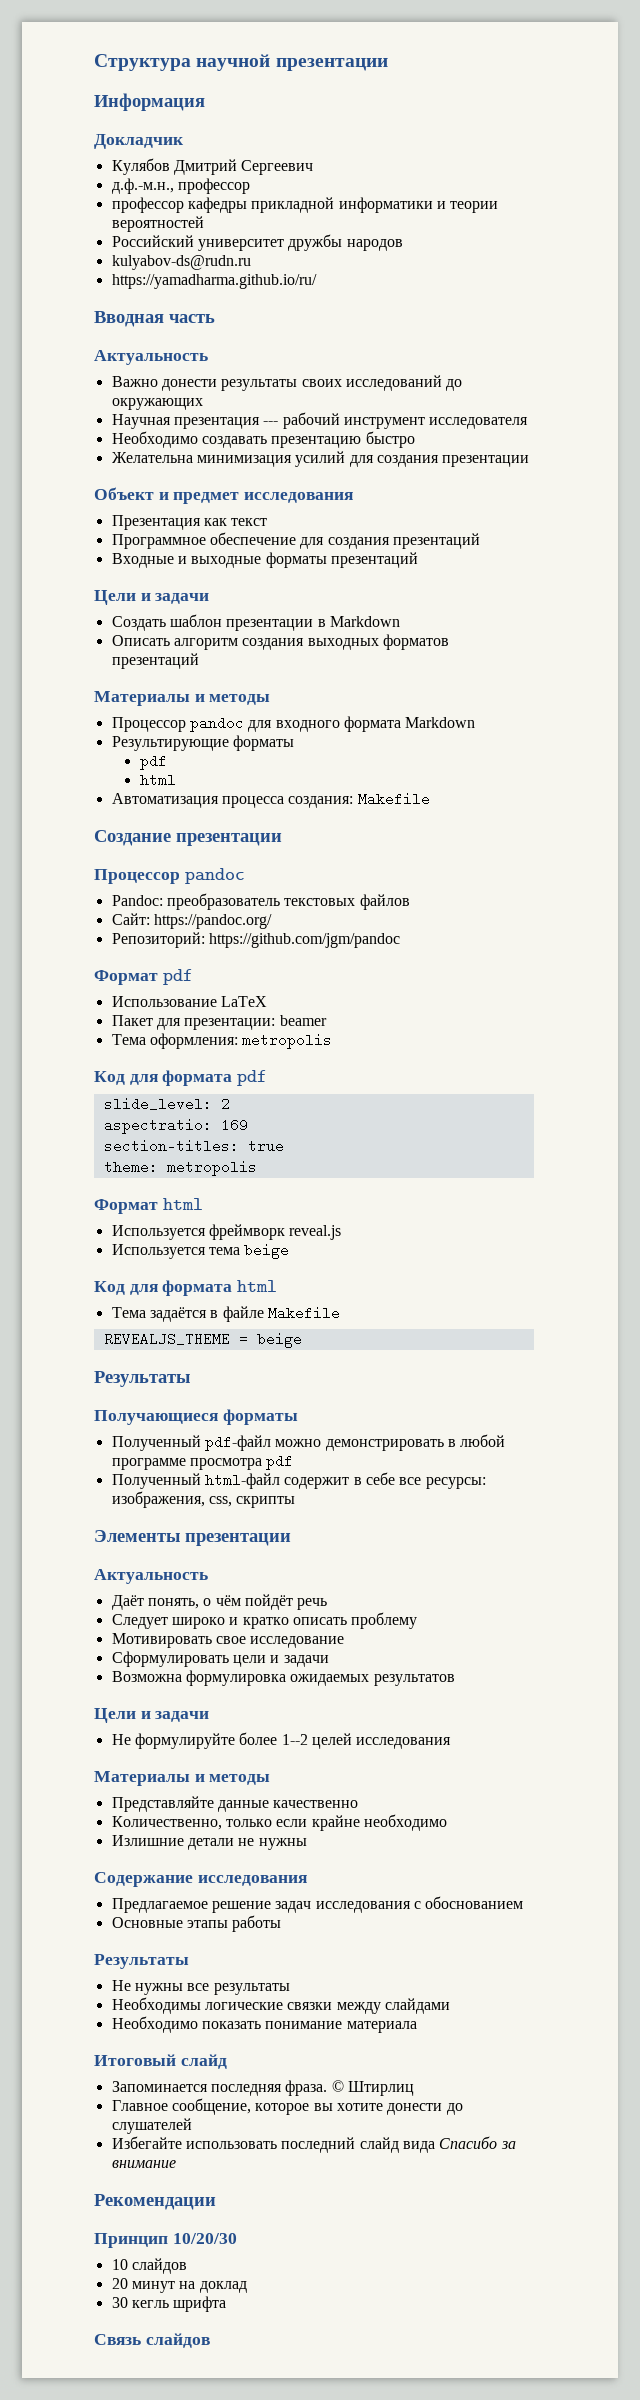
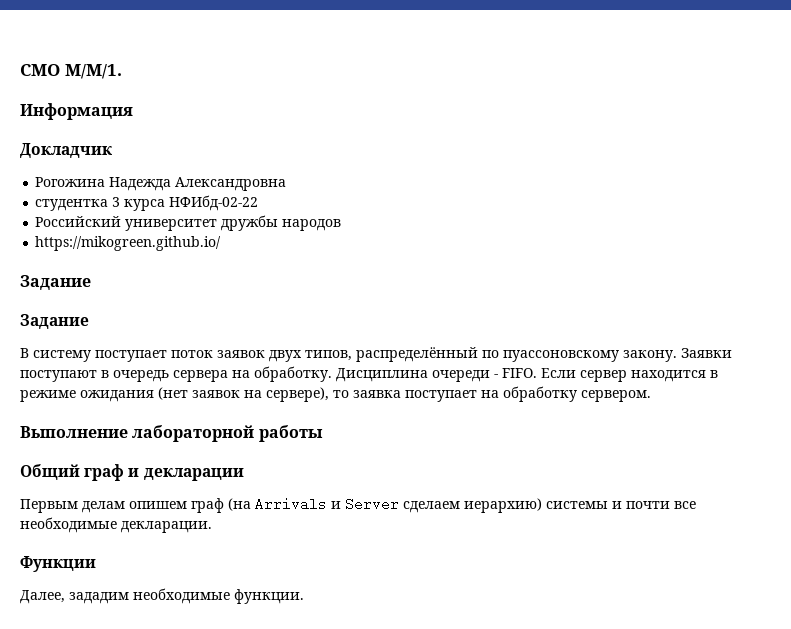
[94,54,388,71] Структура научной презентации -> [20,64,122,79] СМО М/М/1.
[111,158,314,175] [111,178,250,194] [111,197,499,213] [111,216,204,232] [111,234,403,251] [111,255,251,270] [111,274,317,289] [94,311,215,327] [94,350,208,365] [111,375,463,391] [111,398,203,410] [111,412,529,429] [111,431,415,448] [111,451,530,467] [94,487,354,504] [111,515,268,530] [111,532,480,549] [111,552,418,568] [94,590,210,605] [111,614,400,631] [111,634,449,650] [111,653,199,669] [94,691,271,706] [111,716,476,732] [111,735,294,751] [139,754,167,770] [139,775,176,785] [111,792,430,808] [94,830,282,846] [94,868,245,884] [111,893,410,910] [111,913,272,929] [111,932,400,948] [94,969,193,985] [111,996,267,1007] [111,1015,327,1030] [111,1033,333,1049] [94,1070,268,1086] [103,1097,230,1111] [103,1118,248,1134] [103,1139,284,1153] [103,1160,257,1176] [94,1198,203,1214] [111,1224,342,1240] [111,1243,290,1259] [94,1280,278,1296] [111,1306,340,1322] [103,1332,302,1348] [94,1371,190,1387] [94,1409,298,1425] [111,1434,506,1451] [111,1454,294,1470] [111,1472,486,1489] [111,1491,296,1508] [94,1530,291,1546] [94,1569,208,1584] [111,1594,328,1610] [111,1612,418,1629] [111,1633,345,1648] [111,1651,329,1667] [111,1670,455,1686] [94,1708,210,1723] [111,1732,452,1749] [94,1771,271,1786] [111,1796,359,1812] [111,1814,447,1831] [111,1835,307,1850] [94,1872,307,1887] [111,1896,524,1913] [111,1915,282,1932] [94,1954,189,1969] [111,1980,290,1995] [111,1997,450,2014] [111,2016,417,2033] [94,2054,227,2069] [111,2080,414,2096] [111,2098,463,2115] [111,2118,192,2134] [111,2136,516,2153] [111,2160,176,2168] [94,2194,216,2210] [94,2233,237,2248] [111,2258,187,2274] [111,2278,247,2293] [111,2296,227,2312] [94,2333,210,2348] Кулябов Дмитрий Сергеевич // д.ф.-м.н., профессор // профессор кафедры прикладной информатики и теории вероятностей // Российский университет дружбы народов // kulyabov-ds@rudn.ru // https://yamadharma.github.io/ru/ // Вводная часть // Актуальность // Важно донести результаты своих исследований до окружающих // Научная презентация --- рабочий инструмент исследователя // Необходимо создавать презентацию быстро // Желательна минимизация усилий для создания презентации // Объект и предмет исследования // Презентация как текст // Программное обеспечение для создания презентаций // Входные и выходные форматы презентаций // Цели и задачи // Создать шаблон презентации в Markdown // Описать алгоритм создания выходных форматов презентаций // Материалы и методы // Процессор pandoc для входного формата Markdown // Результирующие форматы // pdf // html // Автоматизация процесса создания: Makefile // Создание презентации // Процессор pandoc // Pandoc: преобразователь текстовых файлов // Сайт: https://pandoc.org/ // Репозиторий: https://github.com/jgm/pandoc // Формат pdf // Использование LaTeX // Пакет для презентации: beamer // Тема оформления: metropolis // Код для формата pdf // slide_level: 2 // aspectratio: 169 // section-titles: true // theme: metropolis // Формат html // Используется фреймворк reveal.js // Используется тема beige // Код для формата html // Тема задаётся в файле Makefile // REVEALJS_THEME = beige // Результаты // Получающиеся форматы // Полученный pdf-файл можно демонстрировать в любой программе просмотра pdf // Полученный html-файл содержит в себе все ресурсы: изображения, css, скрипты // Элементы презентации // Актуальность // Даёт понять, о чём пойдёт речь // Следует широко и кратко описать проблему // Мотивировать свое исследование // Сформулировать цели и задачи // Возможна формулировка ожидаемых результатов // Цели и задачи // Не формулируйте более 1--2 целей исследования // Материалы и методы // Представляйте данные качественно // Количественно, только если крайне необходимо // Излишние детали не нужны // Содержание исследования // Предлагаемое решение задач исследования с обоснованием // Основные этапы работы // Результаты // Не нужны все результаты // Необходимы логические связки между слайдами // Необходимо показать понимание материала // Итоговый слайд // Запоминается последняя фраза. © Штирлиц // Главное сообщение, которое вы хотите донести до слушателей // Избегайте использовать последний слайд вида Спасибо за внимание // Рекомендации // Принцип 10/20/30 // 10 слайдов // 20 минут на доклад // 30 кегль шрифта // Связь слайдов -> [35,177,287,191] [35,195,259,211] [35,215,342,231] [35,236,222,251] [20,275,91,290] [20,314,89,329] [20,347,732,362] [20,366,718,382] [20,386,651,402] [20,425,323,442] [20,464,244,481] [20,497,696,513] [20,517,212,533] [20,556,96,572] [20,588,304,604] Рогожина Надежда Александровна // студентка 3 курса НФИбд-02-22 // Российский университет дружбы народов // https://mikogreen.github.io/ // Задание // Задание // В систему поступает поток заявок двух типов, распределённый по пуассоновскому закону. Заявки поступают в очередь сервера на обработку. Дисциплина очереди - FIFO. Если сервер находится в режиме ожидания (нет заявок на сервере), то заявка поступает на обработку сервером. // Выполнение лабораторной работы // Общий граф и декларации // Первым делам опишем граф (на Arrivals и Server сделаем иерархию) системы и почти все необходимые декларации. // Функции // Далее, зададим необходимые функции.

